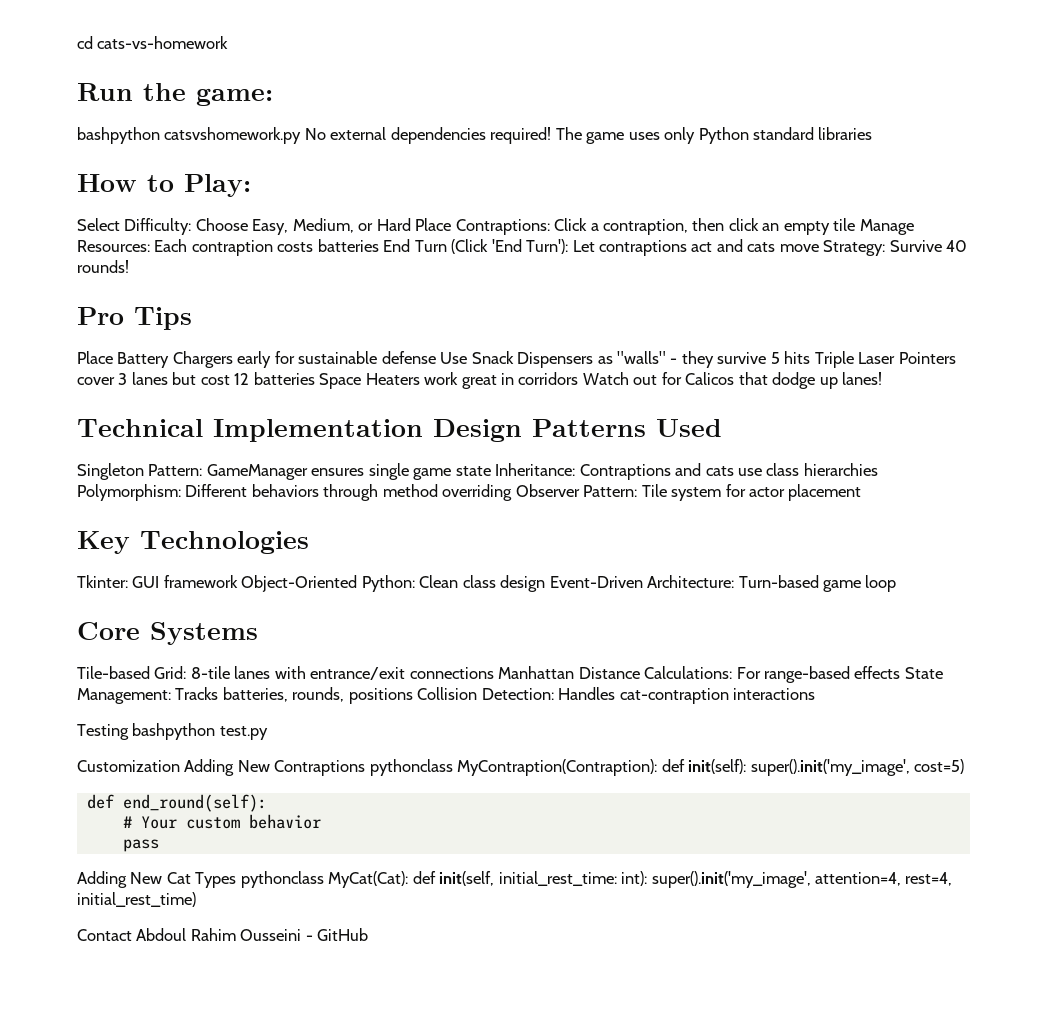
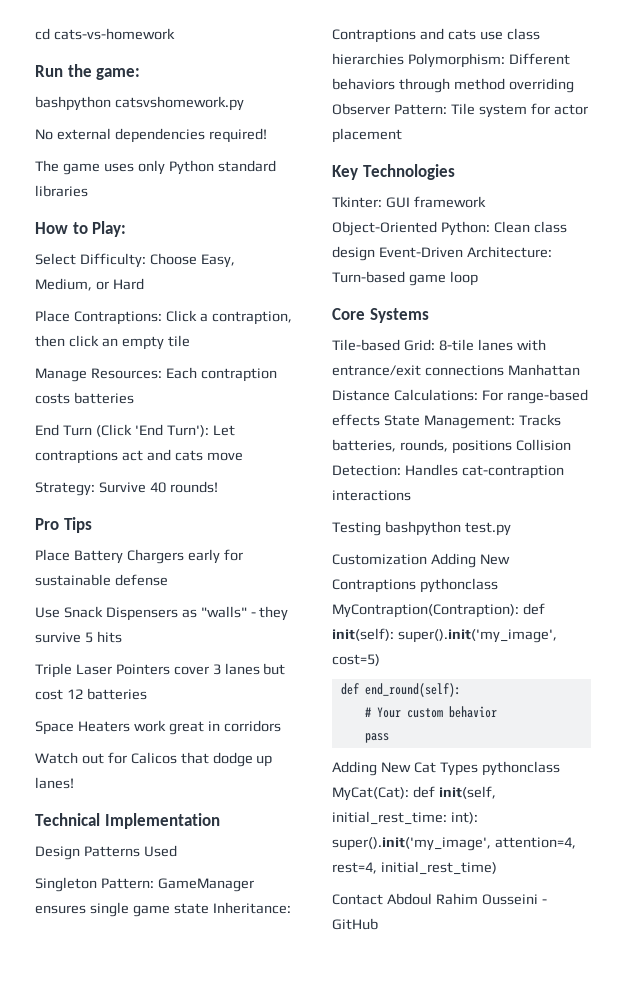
(302, 135) none -> (244, 103) //
(552, 135) none -> (267, 135) //
(411, 224) none -> (144, 284) //
(856, 224) none -> (190, 341) //
(379, 245) none -> (134, 398) //
(819, 248) none -> (243, 456) //
(436, 357) none -> (168, 580) //
(811, 357) none -> (122, 637) //
(315, 378) none -> (147, 694) //
(579, 378) none -> (281, 726) //
(423, 430) none -> (220, 821) //

